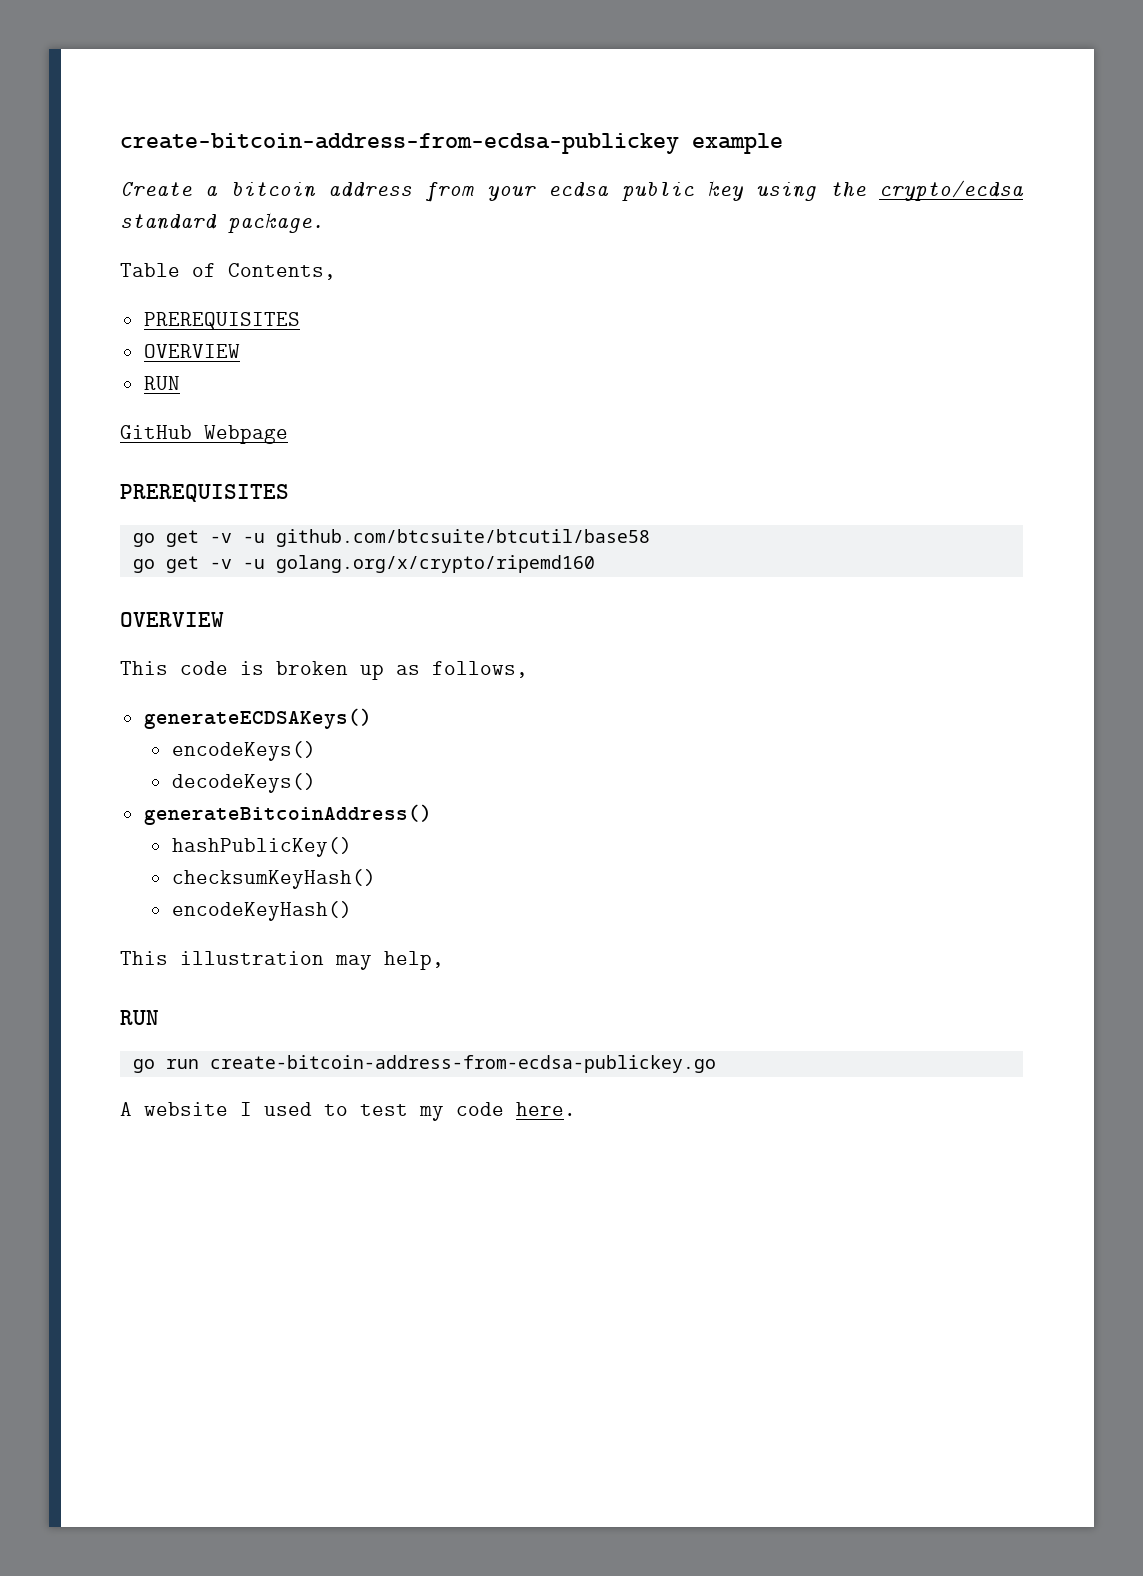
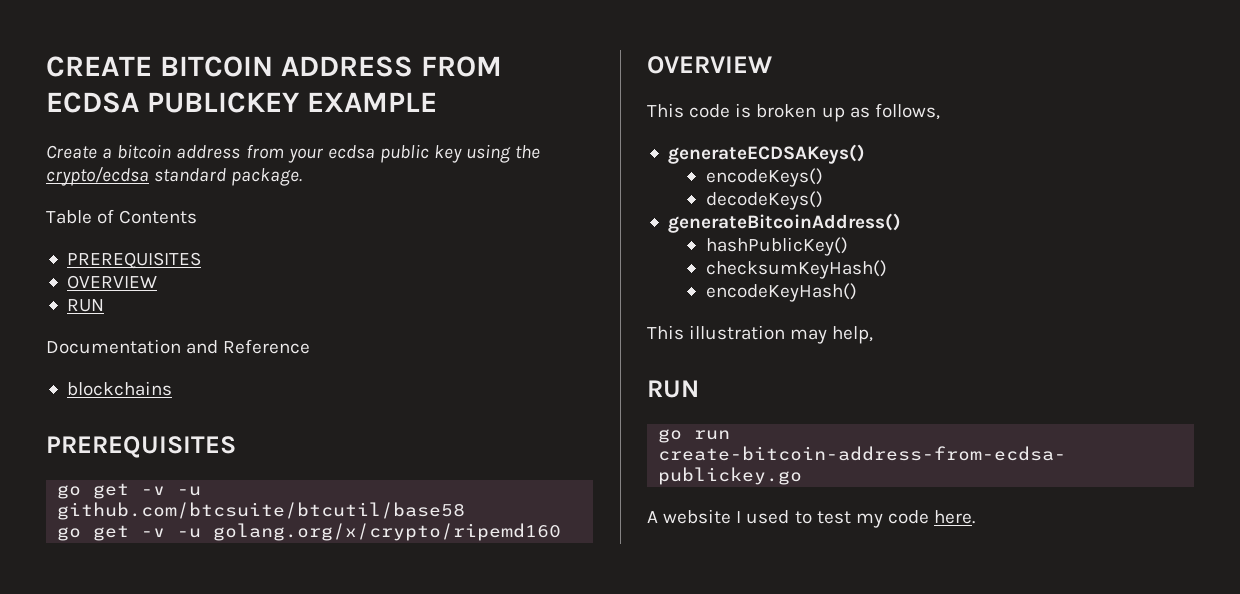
[120,133,783,154] create-bitcoin-address-from-ecdsa-publickey example -> [46,56,502,77] [46,92,437,113] CREATE BITCOIN ADDRESS FROM ECDSA PUBLICKEY EXAMPLE
[228,263,336,280] Contents, -> [119,210,198,224] Contents
[120,425,288,444] GitHub Webpage -> [46,339,311,354] [66,381,172,396] Documentation and Reference // blockchains

